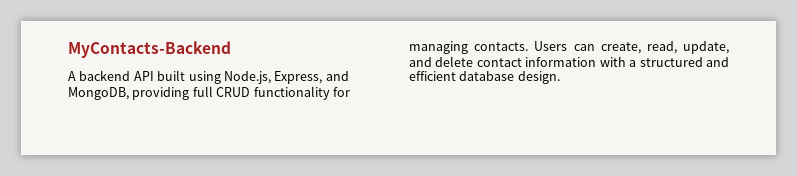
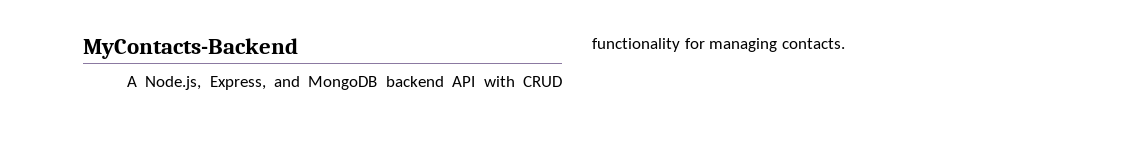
[79,70,349,84] [68,86,213,100] backend API built using Node.js, Express, and MongoDB, providing full -> [145,76,515,90] Node.js, Express, and MongoDB backend API with
[534,41,729,54] [409,56,729,67] [409,71,560,84] Users can create, read, update, and delete contact information with a structured and efficient database design. -> (845, 43) none

